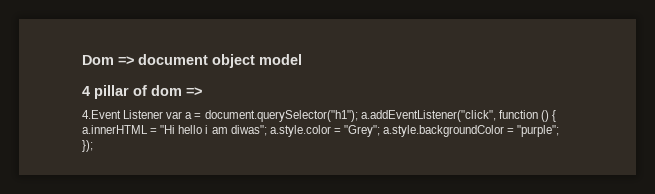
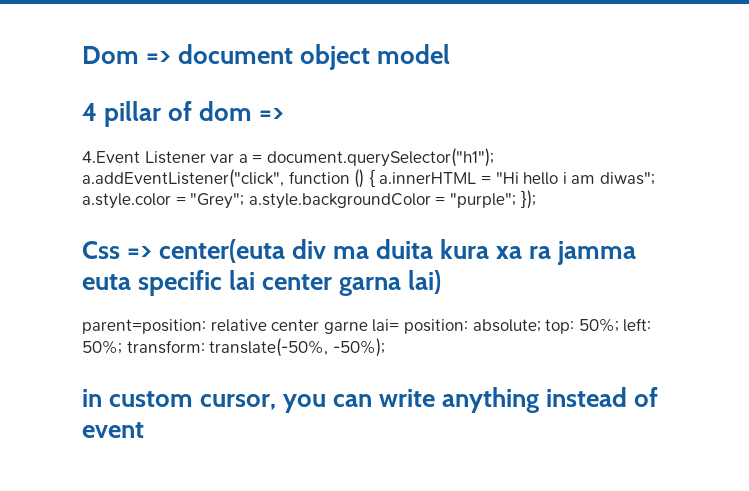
(93, 146) none -> [82,239,637,265] [82,270,442,296] [82,318,652,334] [82,338,385,357] [82,387,659,413] [82,422,144,438] // Css => center(euta div ma duita kura xa ra jamma euta specific lai center garna lai) // parent=position: relative center garne lai= position: absolute; top: 50%; left: 50%; transform: translate(-50%, -50%); // in custom cursor, you can write anything instead of event

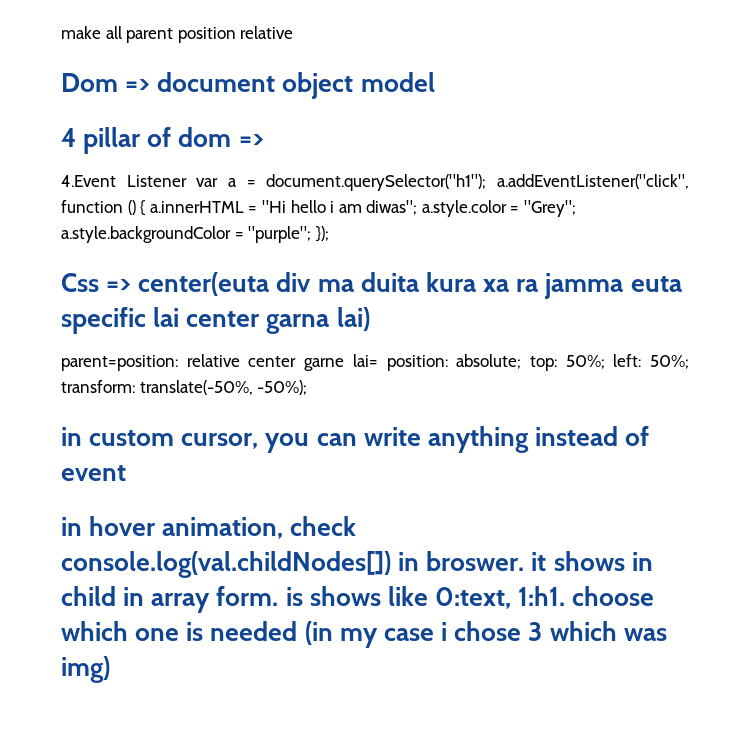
(82, 55) none -> [61,26,294,43] make all parent position relative //
(144, 430) none -> [61,516,357,539] [61,551,653,578] [61,586,655,613] [61,621,667,648] [61,656,110,683] // in hover animation, check console.log(val.childNodes[]) in broswer. it shows in child in array form. is shows like 0:text, 1:h1. choose which one is needed (in my case i chose 3 which was img)

